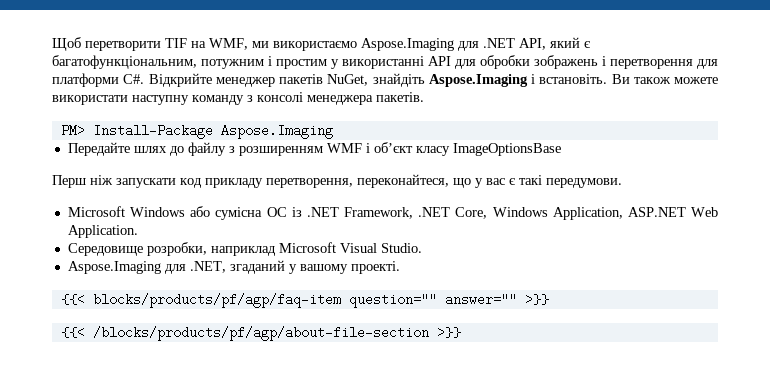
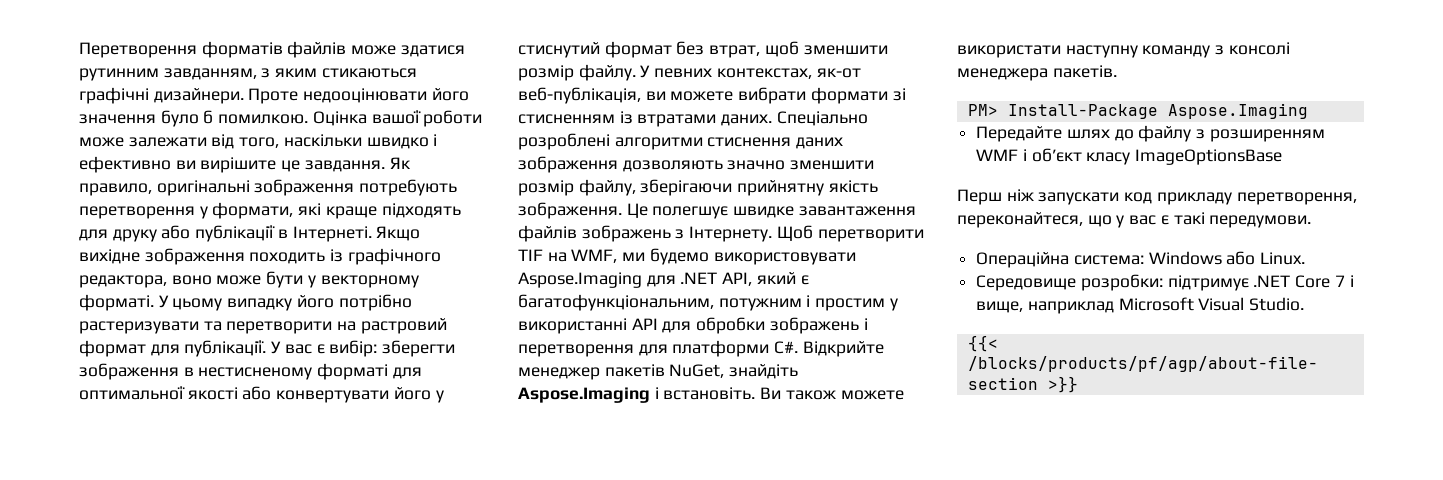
(52, 44) none -> [79,41,465,58] [79,68,417,81] [79,87,469,104] [79,110,483,127] [79,134,438,149] [79,156,411,173] [79,179,458,196] [79,202,461,219] [79,225,421,242] [79,248,441,265] [79,271,419,288] [79,294,412,311] [79,318,447,334] [79,340,456,357] [79,363,422,380] [79,386,444,403] [518,41,888,58] [518,64,861,81] [518,87,906,104] [518,111,868,127] [518,133,844,150] [518,156,875,173] [518,179,878,196] [518,202,916,219] [518,225,773,242] Перетворення форматів файлів може здатися рутинним завданням, з яким стикаються графічні дизайнери. Проте недооцінювати його значення було б помилкою. Оцінка вашої роботи може залежати від того, наскільки швидко і ефективно ви вирішите це завдання. Як правило, оригінальні зображення потребують перетворення у формати, які краще підходять для друку або публікації в Інтернеті. Якщо вихідне зображення походить із графічного редактора, воно може бути у векторному форматі. У цьому випадку його потрібно растеризувати та перетворити на растровий формат для публікації. У вас є вибір: зберегти зображення в нестисненому форматі для оптимальної якості або конвертувати його у стиснутий формат без втрат, щоб зменшити розмір файлу. У певних контекстах, як-от веб-публікація, ви можете вибрати формати зі стисненням із втратами даних. Спеціально розроблені алгоритми стиснення даних зображення дозволяють значно зменшити розмір файлу, зберігаючи прийнятну якість зображення. Це полегшує швидке завантаження файлів зображень з Інтернету.
[273,41,357,51] використаємо -> [649,248,856,265] будемо використовувати
[67,206,718,220] [67,225,138,238] [67,242,422,256] [67,260,400,274] [60,293,549,308] Microsoft Windows або сумісна ОС із .NET Framework, .NET Core, Windows Application, ASP.NET Web Application. // Середовище розробки, наприклад Microsoft Visual Studio. // Aspose.Imaging для .NET, згаданий у вашому проекті. // {{< blocks/products/pf/agp/faq-item question="" answer="" >}} -> [976,251,1306,268] [976,274,1354,291] [976,297,1305,314] Операційна система: Windows або Linux. // Середовище розробки: підтримує .NET Core 7 і вище, наприклад Microsoft Visual Studio.

